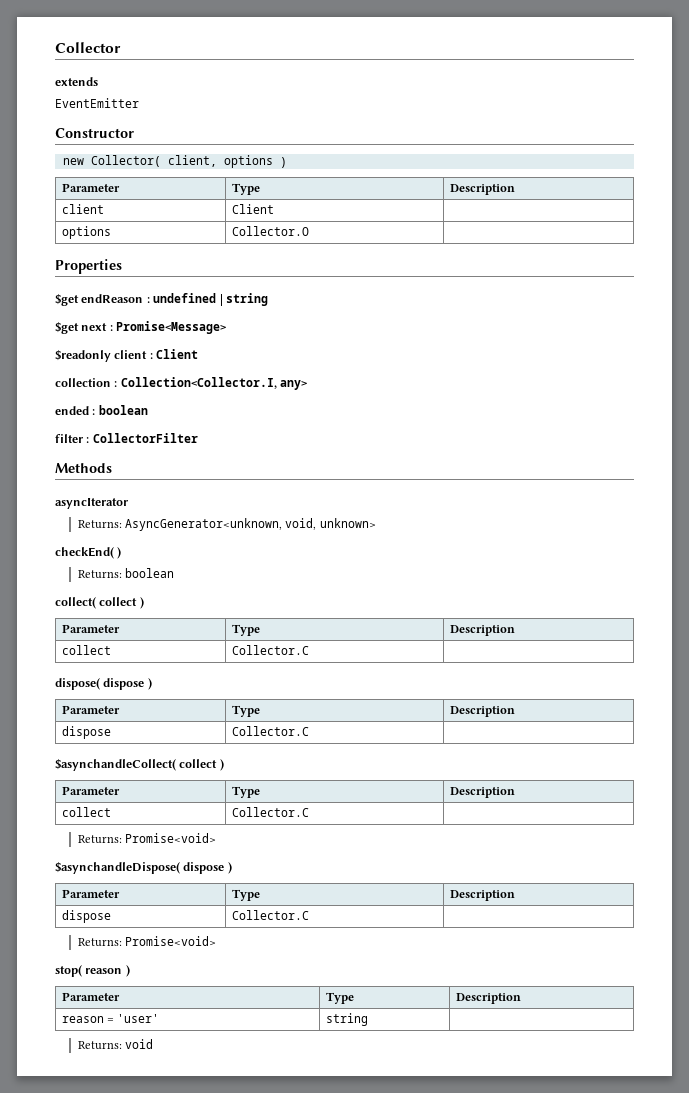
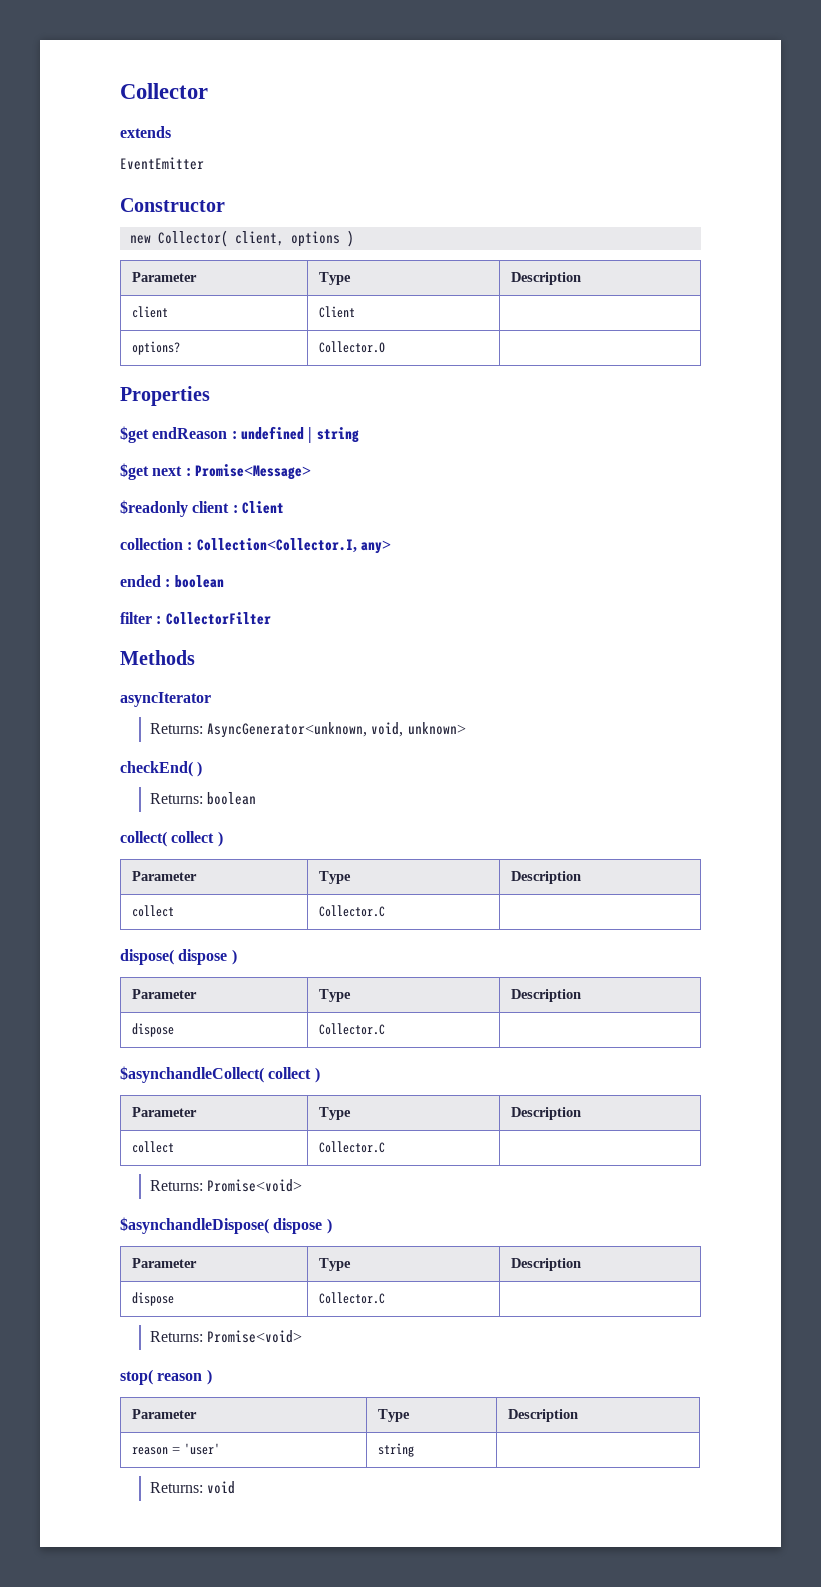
[61,226,111,239] options -> [131,341,180,355] options?

